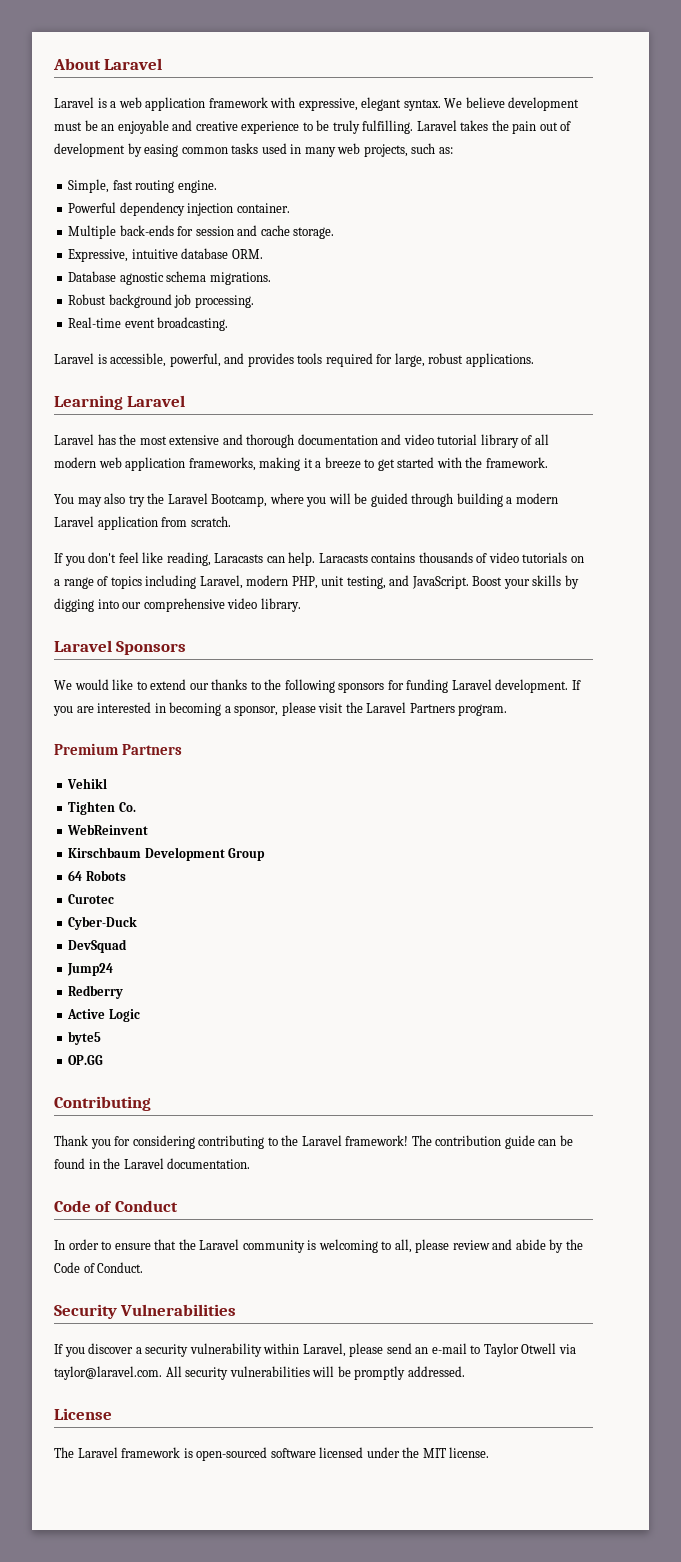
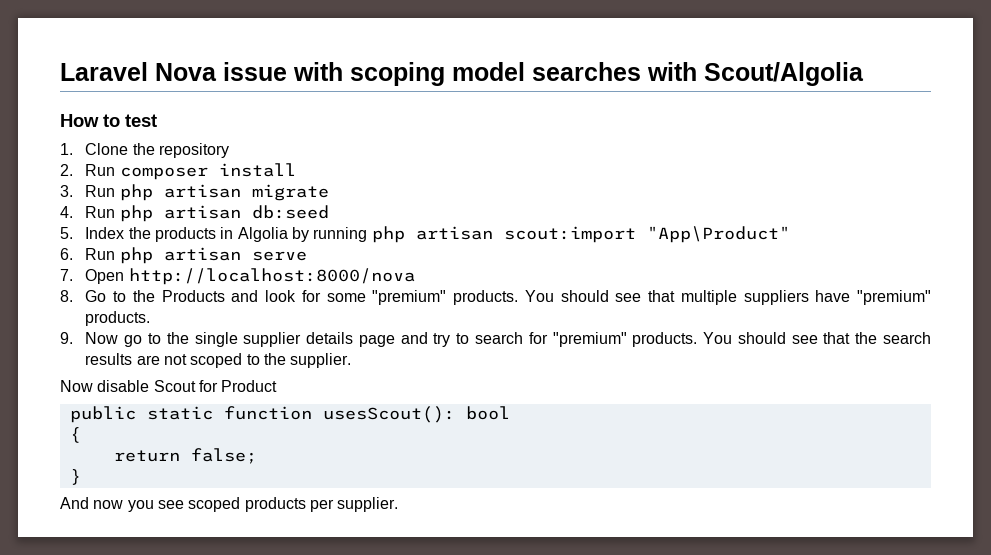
[53,58,163,70] [54,97,580,111] [54,120,572,134] [54,143,453,157] [68,179,217,193] [68,202,290,216] [68,225,335,239] [68,248,263,262] [68,271,271,285] [68,294,254,308] [68,317,229,331] [54,353,534,367] [54,395,186,410] [54,434,549,448] [54,457,548,471] [54,493,558,507] [54,516,231,530] [54,552,584,566] [54,575,579,589] [54,598,301,612] [54,640,187,655] [54,679,581,693] [53,702,508,716] [54,743,182,755] [67,778,108,789] [68,801,136,815] [67,824,149,835] [68,847,266,861] [68,870,126,881] [68,894,115,904] [68,916,138,930] [68,939,128,953] [67,963,114,976] [68,985,124,999] [67,1009,140,1022] [68,1031,102,1045] [68,1055,104,1065] [54,1096,151,1111] [54,1135,573,1149] [54,1158,251,1169] [54,1200,178,1212] [54,1239,583,1253] [54,1262,144,1273] [54,1304,237,1319] [54,1343,576,1357] [54,1366,465,1380] [54,1408,112,1420] [54,1447,490,1461] About Laravel // Laravel is a web application framework with expressive, elegant syntax. We believe development must be an enjoyable and creative experience to be truly fulfilling. Laravel takes the pain out of development by easing common tasks used in many web projects, such as: // Simple, fast routing engine. // Powerful dependency injection container. // Multiple back-ends for session and cache storage. // Expressive, intuitive database ORM. // Database agnostic schema migrations. // Robust background job processing. // Real-time event broadcasting. // Laravel is accessible, powerful, and provides tools required for large, robust applications. // Learning Laravel // Laravel has the most extensive and thorough documentation and video tutorial library of all modern web application frameworks, making it a breeze to get started with the framework. // You may also try the Laravel Bootcamp, where you will be guided through building a modern Laravel application from scratch. // If you don't feel like reading, Laracasts can help. Laracasts contains thousands of video tutorials on a range of topics including Laravel, modern PHP, unit testing, and JavaScript. Boost your skills by digging into our comprehensive video library. // Laravel Sponsors // We would like to extend our thanks to the following sponsors for funding Laravel development. If you are interested in becoming a sponsor, please visit the Laravel Partners program. // Premium Partners // Vehikl // Tighten Co. // WebReinvent // Kirschbaum Development Group // 64 Robots // Curotec // Cyber-Duck // DevSquad // Jump24 // Redberry // Active Logic // byte5 // OP.GG // Contributing // Thank you for considering contributing to the Laravel framework! The contribution guide can be found in the Laravel documentation. // Code of Conduct // In order to ensure that the Laravel community is welcoming to all, please review and abide by the Code of Conduct. // Security Vulnerabilities // If you discover a security vulnerability within Laravel, please send an e-mail to Taylor Otwell via taylor@laravel.com. All security vulnerabilities will be promptly addressed. // License // The Laravel framework is open-sourced software licensed under the MIT license. -> [60,62,864,86] [60,114,157,127] [60,143,230,158] [60,163,296,180] [60,184,329,201] [60,205,329,222] [60,226,790,243] [60,247,307,264] [60,268,415,285] [60,290,931,305] [85,311,151,326] [60,332,932,347] [85,353,352,368] [60,380,278,392] [69,406,510,423] [69,427,81,443] [113,448,257,464] [69,469,81,485] [60,497,399,512] Laravel Nova issue with scoping model searches with Scout/Algolia // How to test // 1. Clone the repository // 2. Run composer install // 3. Run php artisan migrate // 4. Run php artisan db:seed // 5. Index the products in Algolia by running php artisan scout:import "App\Product" // 6. Run php artisan serve // 7. Open http://localhost:8000/nova // 8. Go to the Products and look for some "premium" products. You should see that multiple suppliers have "premium" products. // 9. Now go to the single supplier details page and try to search for "premium" products. You should see that the search results are not scoped to the supplier. // Now disable Scout for Product // public static function usesScout(): bool // { // return false; // } // And now you see scoped products per supplier.

